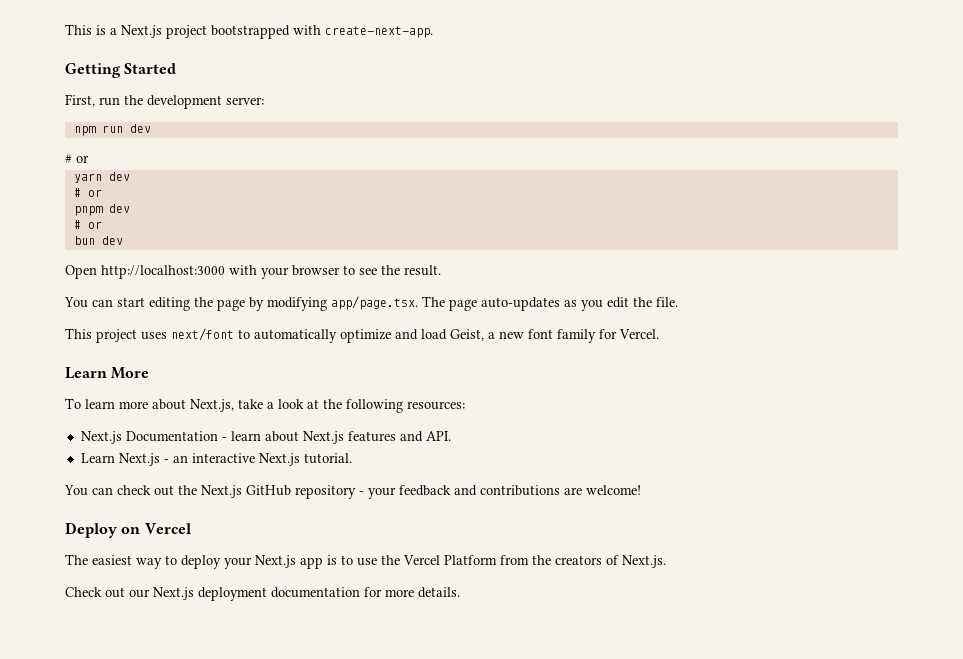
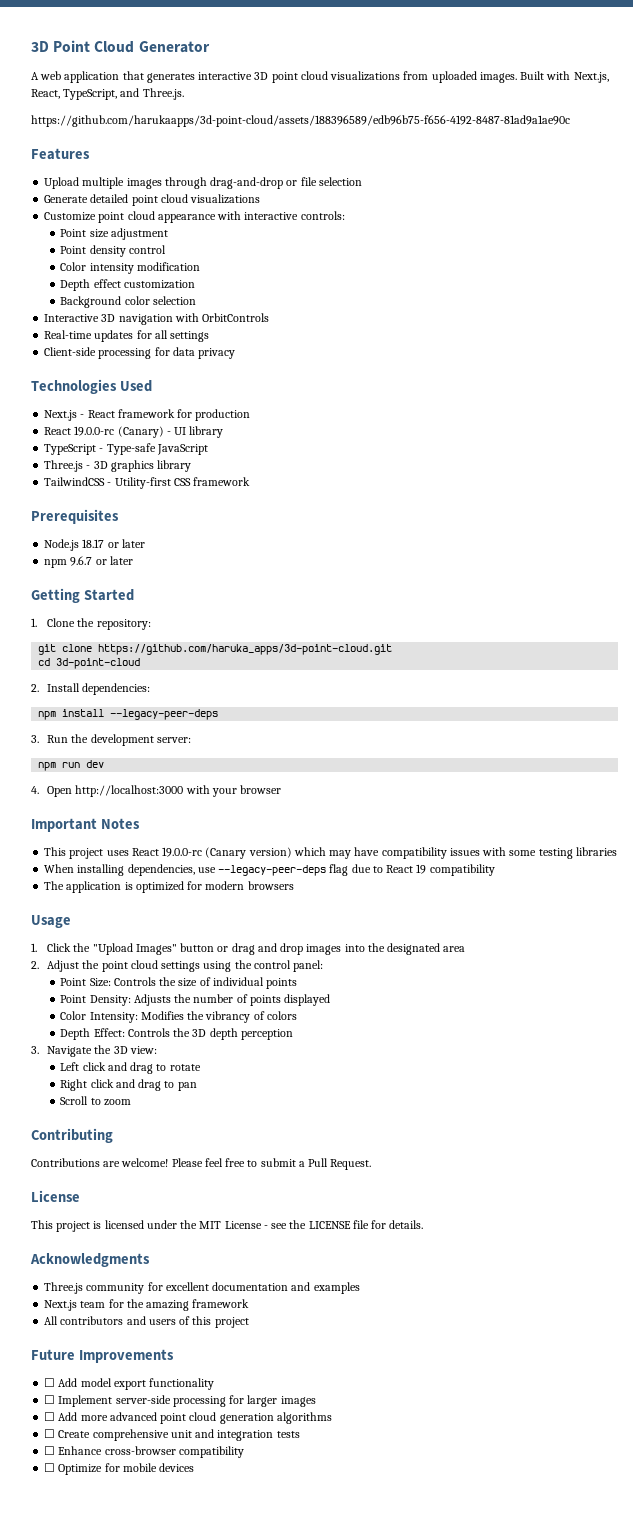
[65,24,433,39] [65,63,177,78] [65,94,120,107] This is a Next.js project bootstrapped with create-next-app. // Getting Started // First, run -> [31,40,210,53] [31,71,609,83] [31,88,184,100] [31,115,570,127] [31,148,90,160] [44,177,362,189] [44,194,261,206] [44,211,345,223] [60,228,168,240] [60,245,166,257] [60,262,200,274] [60,279,195,291] [60,296,196,308] [44,313,270,325] [44,330,210,342] [44,347,236,359] [31,379,152,394] [44,409,251,421] [44,426,224,438] [44,443,208,455] [44,460,192,472] [44,477,251,489] [31,509,119,524] [44,539,145,551] [44,556,133,568] [31,588,134,603] [31,618,151,630] [38,644,393,655] [38,658,141,669] [31,683,151,695] [38,709,219,720] [31,735,69,743] 3D Point Cloud Generator // A web application that generates interactive 3D point cloud visualizations from uploaded images. Built with Next.js, React, TypeScript, and Three.js. // https://github.com/harukaapps/3d-point-cloud/assets/188396589/edb96b75-f656-4192-8487-81ad9a1ae90c // Features // Upload multiple images through drag-and-drop or file selection // Generate detailed point cloud visualizations // Customize point cloud appearance with interactive controls: // Point size adjustment // Point density control // Color intensity modification // Depth effect customization // Background color selection // Interactive 3D navigation with OrbitControls // Real-time updates for all settings // Client-side processing for data privacy // Technologies Used // Next.js - React framework for production // React 19.0.0-rc (Canary) - UI library // TypeScript - Type-safe JavaScript // Three.js - 3D graphics library // TailwindCSS - Utility-first CSS framework // Prerequisites // Node.js 18.17 or later // npm 9.6.7 or later // Getting Started // 1. Clone the repository: // git clone https://github.com/haruka_apps/3d-point-cloud.git // cd 3d-point-cloud // 2. Install dependencies: // npm install --legacy-peer-deps // 3. Run
[65,154,89,163] [73,172,130,183] [73,188,102,197] [73,204,130,216] [73,220,102,229] [73,236,123,245] # or // yarn dev // # or // pnpm dev // # or // bun dev // -> [31,786,39,794] 4.
[343,265,441,276] [64,296,678,311] [65,328,659,343] [65,367,150,379] [65,398,465,413] [80,431,451,444] [80,453,352,466] [64,485,641,499] [65,522,191,538] [65,554,666,569] [65,587,460,601] to see the result. // You can start editing the page by modifying app/page.tsx. The page auto-updates as you edit the file. // This project uses next/font to automatically optimize and load Geist, a new font family for Vercel. // Learn More // To learn more about Next.js, take a look at the following resources: // Next.js Documentation - learn about Next.js features and API. // Learn Next.js - an interactive Next.js tutorial. // You can check out the Next.js GitHub repository - your feedback and contributions are welcome! // Deploy on Vercel // The easiest way to deploy your Next.js app is to use the Vercel Platform from the creators of Next.js. // Check out our Next.js deployment documentation for more details. -> [31,818,140,832] [44,847,617,859] [44,864,495,876] [44,881,294,893] [31,915,71,928] [31,943,466,955] [31,960,324,972] [60,977,298,989] [60,994,331,1006] [60,1011,297,1023] [60,1028,293,1040] [31,1045,157,1057] [60,1062,201,1074] [60,1079,197,1091] [60,1096,131,1106] [31,1128,113,1143] [31,1158,372,1170] [31,1190,80,1202] [31,1220,424,1232] [30,1253,150,1267] [44,1282,360,1294] [44,1299,250,1311] [44,1316,249,1328] [31,1349,174,1363] [44,1378,215,1390] [44,1395,316,1407] [44,1412,332,1424] [44,1429,300,1441] [44,1446,244,1458] [44,1463,195,1475] // Important Notes // This project uses React 19.0.0-rc (Canary version) which may have compatibility issues with some testing libraries // When installing dependencies, use --legacy-peer-deps flag due to React 19 compatibility // The application is optimized for modern browsers // Usage // 1. Click the "Upload Images" button or drag and drop images into the designated area // 2. Adjust the point cloud settings using the control panel: // Point Size: Controls the size of individual points // Point Density: Adjusts the number of points displayed // Color Intensity: Modifies the vibrancy of colors // Depth Effect: Controls the 3D depth perception // 3. Navigate the 3D view: // Left click and drag to rotate // Right click and drag to pan // Scroll to zoom // Contributing // Contributions are welcome! Please feel free to submit a Pull Request. // License // This project is licensed under the MIT License - see the LICENSE file for details. // Acknowledgments // Three.js community for excellent documentation and examples // Next.js team for the amazing framework // All contributors and users of this project // Future Improvements // ☐ Add model export functionality // ☐ Implement server-side processing for larger images // ☐ Add more advanced point cloud generation algorithms // ☐ Create comprehensive unit and integration tests // ☐ Enhance cross-browser compatibility // ☐ Optimize for mobile devices

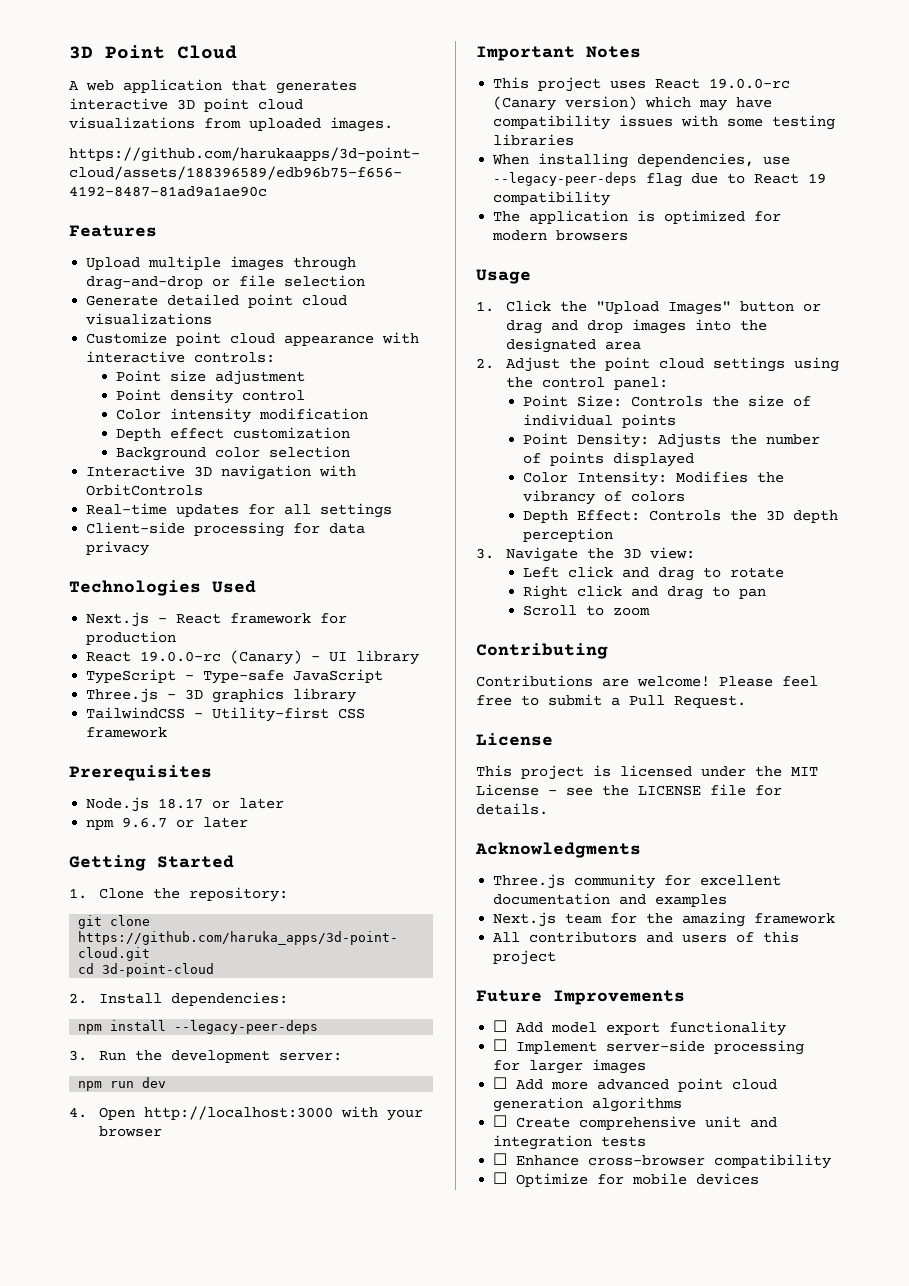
[138,41,210,53] Generator -> (237, 52) none
[520,71,609,83] [31,88,184,100] Built with Next.js, React, TypeScript, and Three.js. -> (393, 124) none

